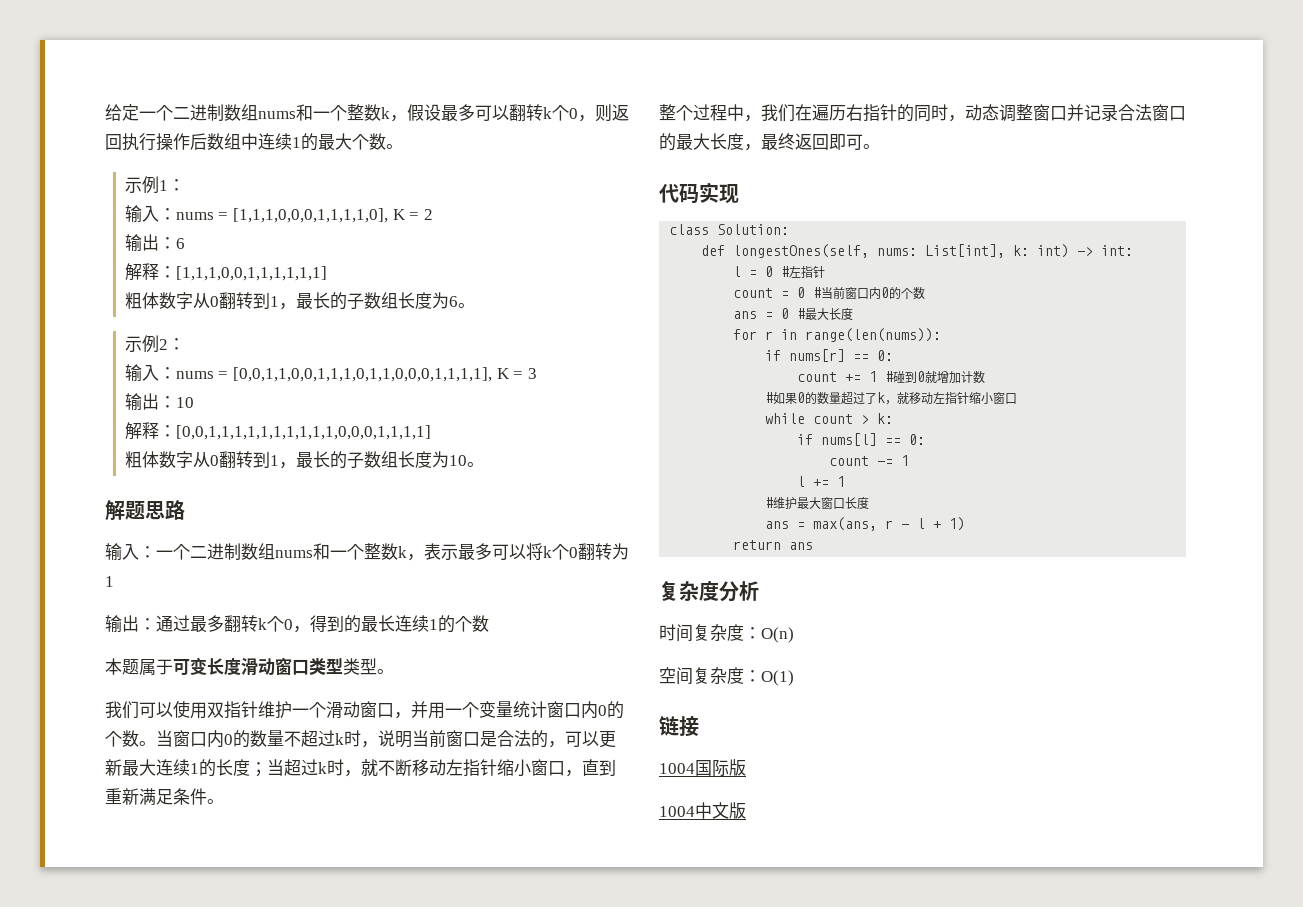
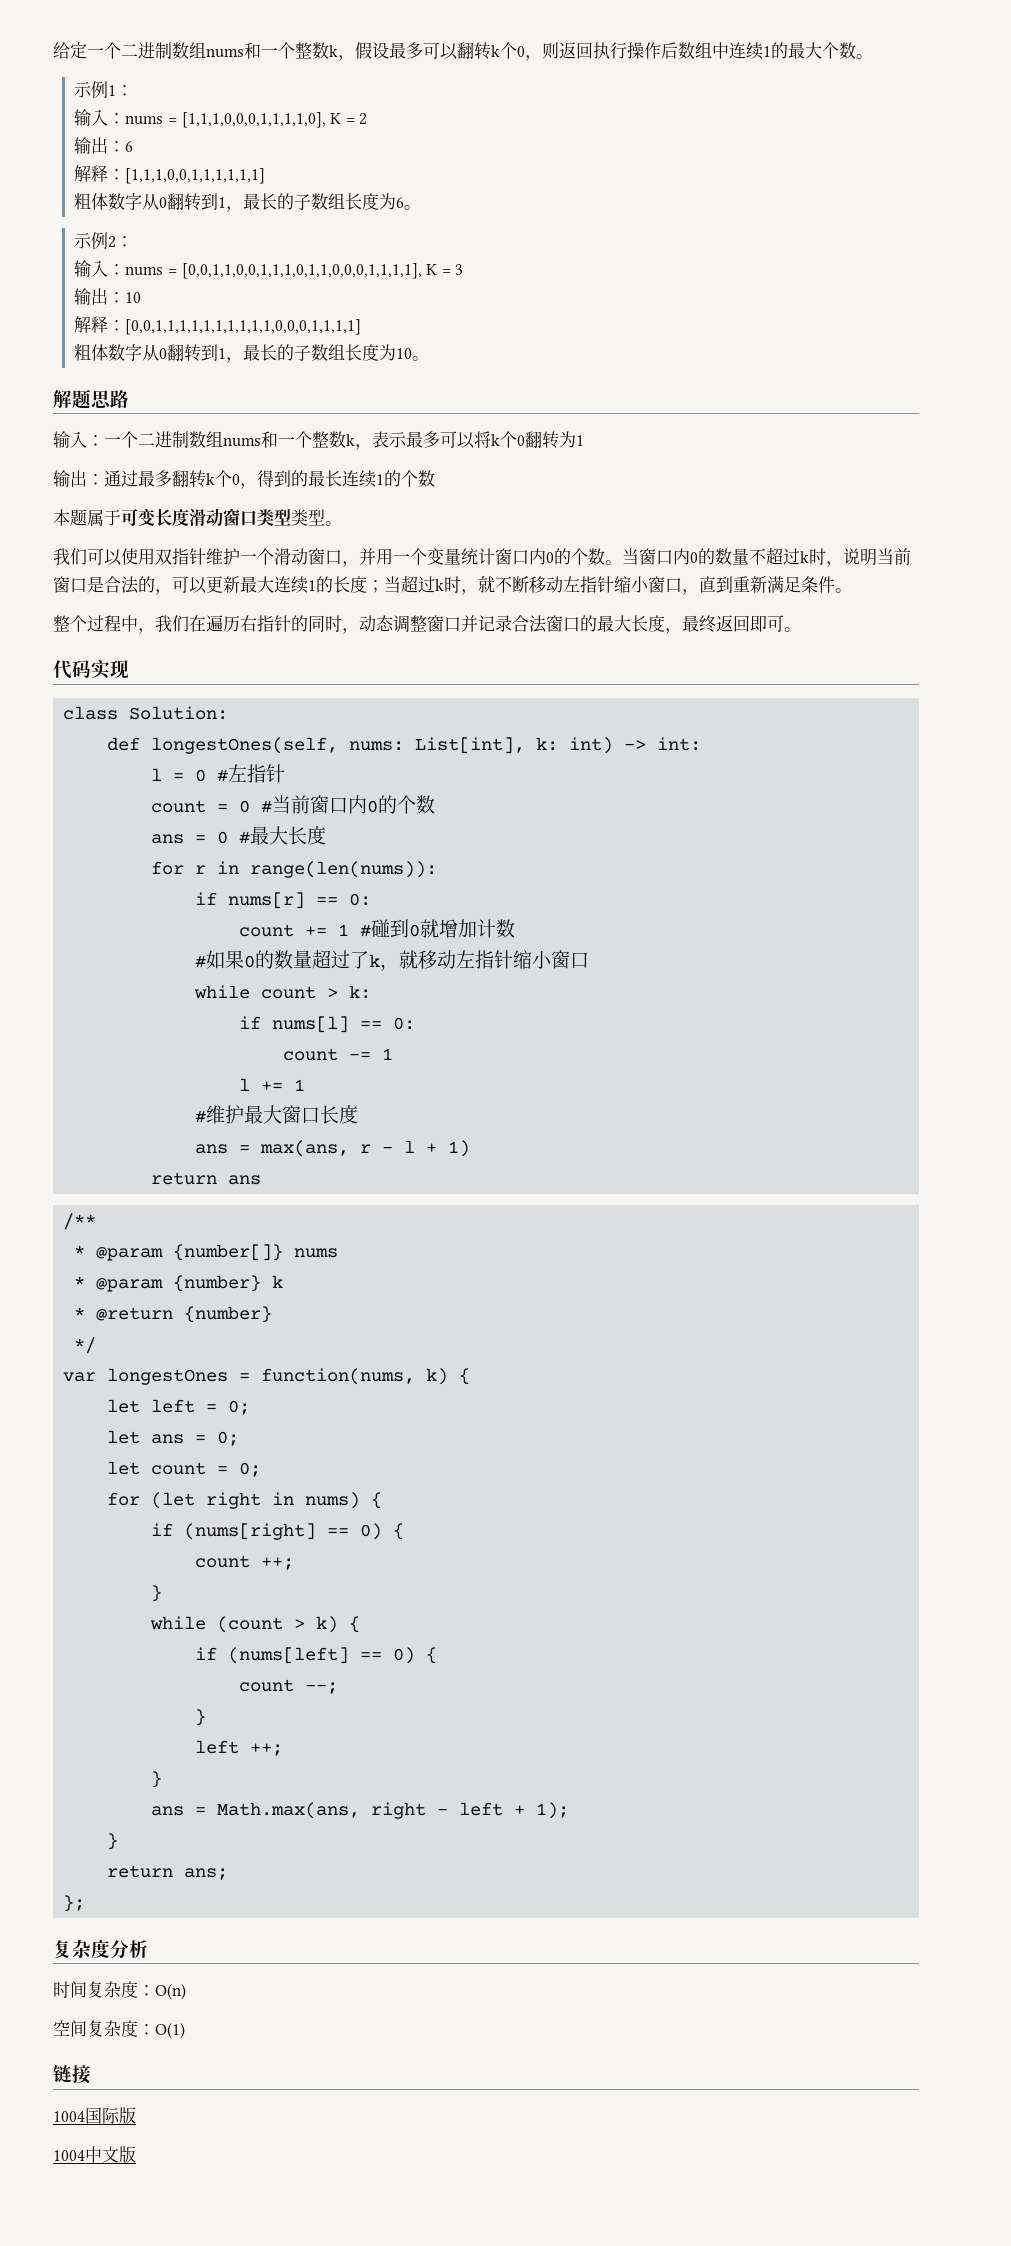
(814, 546) none -> [63,1213,97,1230] [74,1244,339,1261] [74,1275,284,1292] [74,1306,273,1323] [74,1337,97,1354] [63,1368,471,1385] [107,1399,251,1415] [107,1430,240,1446] [107,1461,262,1477] [107,1492,383,1509] [151,1523,405,1540] [195,1555,295,1570] [151,1585,163,1602] [150,1616,361,1633] [195,1647,438,1664] [239,1679,339,1694] [195,1709,207,1726] [195,1740,284,1756] [151,1771,163,1788] [151,1802,570,1819] [107,1833,119,1850] [107,1865,229,1880] [63,1895,86,1912] // /** // * @param {number[]} nums // * @param {number} k // * @return {number} // */ // var longestOnes = function(nums, k) { // let left = 0; // let ans = 0; // let count = 0; // for (let right in nums) { // if (nums[right] == 0) { // count ++; // } // while (count > k) { // if (nums[left] == 0) { // count --; // } // left ++; // } // ans = Math.max(ans, right - left + 1); // } // return ans; // };

